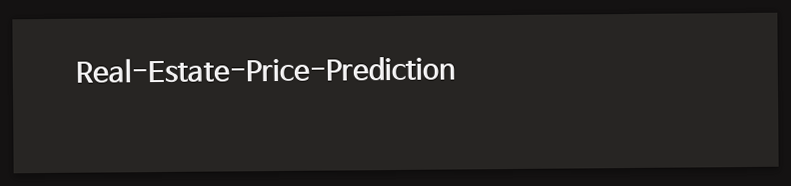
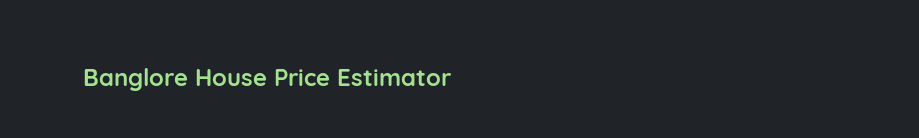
[75,55,456,84] Real-Estate-Price-Prediction -> [83,68,451,91] Banglore House Price Estimator

